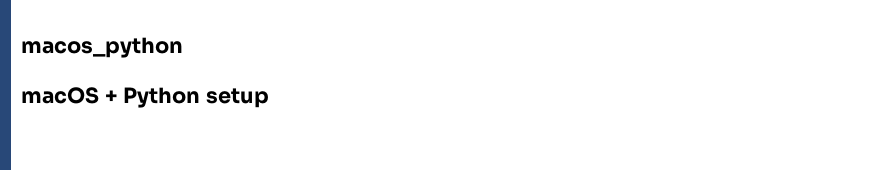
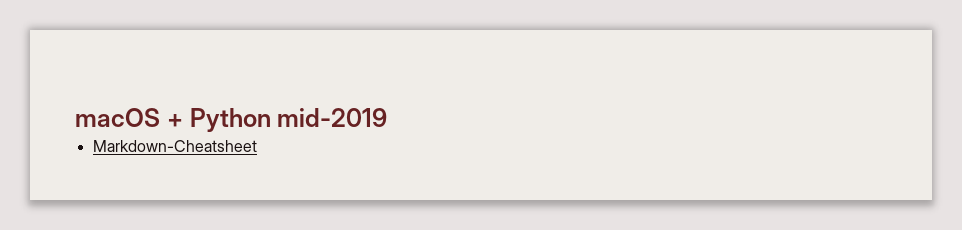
[21,37,183,58] macos_python // -> (75, 117) none
[206,88,270,108] setup -> [277,108,388,127] [92,140,257,152] mid-2019 // Markdown-Cheatsheet

